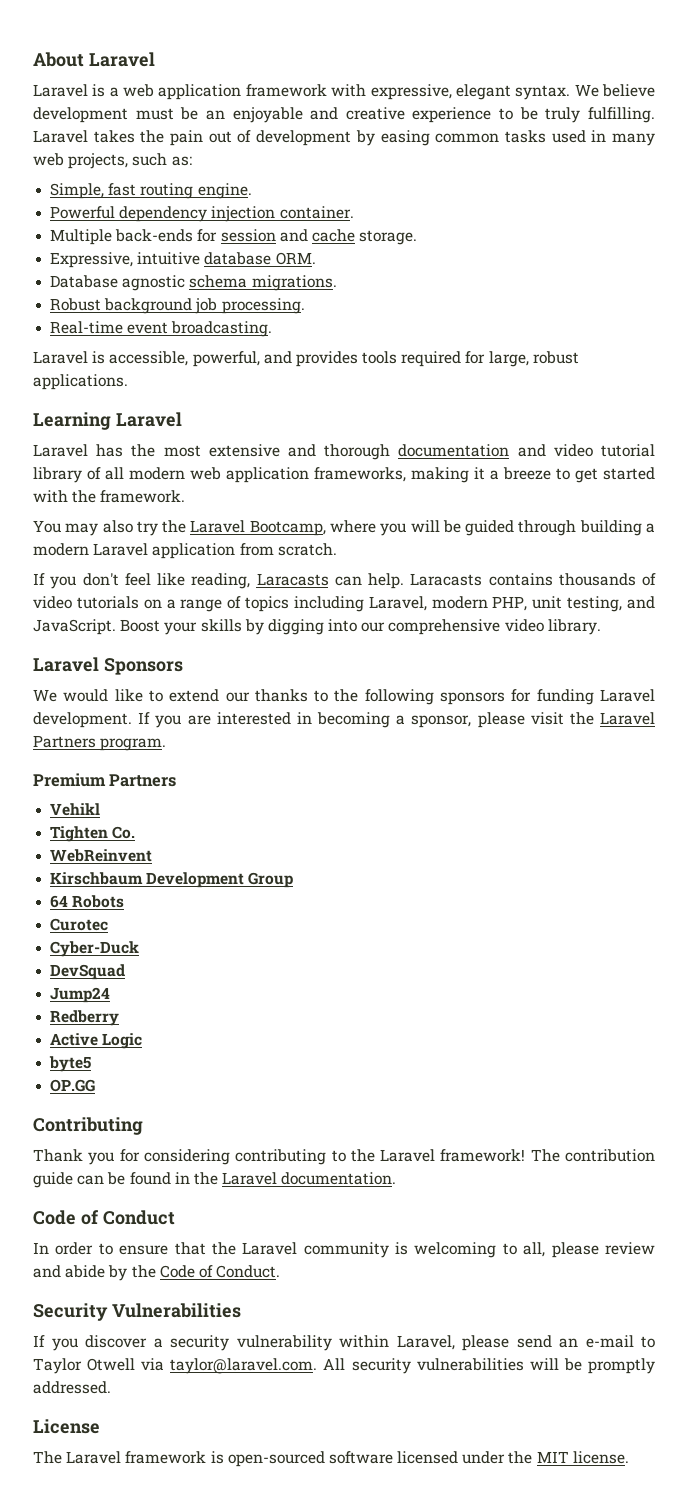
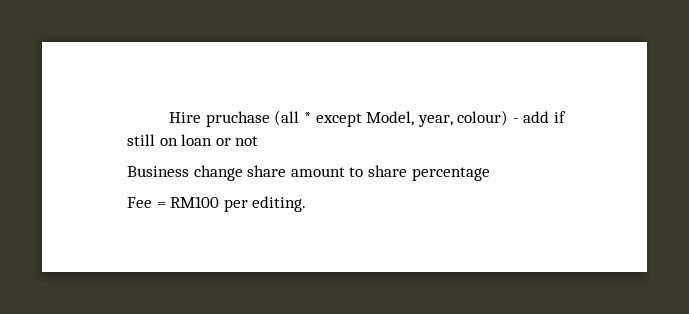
[33,52,155,67] [33,84,656,100] [33,107,655,123] [33,130,656,146] [33,153,192,169] [50,183,252,199] [50,206,354,222] [50,229,418,245] [50,252,316,268] [50,275,337,291] [50,298,305,314] [50,321,273,337] [33,351,579,367] [33,374,128,390] [33,412,182,430] [33,444,655,460] [33,467,655,483] [33,490,186,503] [33,520,655,536] [33,543,337,559] [33,573,656,589] [33,596,655,612] [33,619,601,635] [33,657,183,675] [33,689,656,705] [33,712,655,728] [33,735,167,751] [33,773,177,787] [50,803,101,816] [50,826,136,842] [50,849,153,862] [50,872,294,888] [50,895,125,908] [50,918,109,931] [50,941,140,957] [50,964,126,980] [50,987,111,1003] [50,1010,120,1026] [50,1033,143,1049] [49,1056,92,1072] [50,1079,96,1092] [33,1117,143,1135] [33,1149,655,1165] [33,1172,397,1188] [33,1210,175,1225] [33,1242,655,1258] [33,1265,281,1281] [33,1303,241,1321] [33,1335,655,1351] [33,1358,656,1374] [33,1381,111,1394] [33,1419,100,1434] [33,1451,629,1467] About Laravel // Laravel is a web application framework with expressive, elegant syntax. We believe development must be an enjoyable and creative experience to be truly fulfilling. Laravel takes the pain out of development by easing common tasks used in many web projects, such as: // Simple, fast routing engine. // Powerful dependency injection container. // Multiple back-ends for session and cache storage. // Expressive, intuitive database ORM. // Database agnostic schema migrations. // Robust background job processing. // Real-time event broadcasting. // Laravel is accessible, powerful, and provides tools required for large, robust applications. // Learning Laravel // Laravel has the most extensive and thorough documentation and video tutorial library of all modern web application frameworks, making it a breeze to get started with the framework. // You may also try the Laravel Bootcamp, where you will be guided through building a modern Laravel application from scratch. // If you don't feel like reading, Laracasts can help. Laracasts contains thousands of video tutorials on a range of topics including Laravel, modern PHP, unit testing, and JavaScript. Boost your skills by digging into our comprehensive video library. // Laravel Sponsors // We would like to extend our thanks to the following sponsors for funding Laravel development. If you are interested in becoming a sponsor, please visit the Laravel Partners program. // Premium Partners // Vehikl // Tighten Co. // WebReinvent // Kirschbaum Development Group // 64 Robots // Curotec // Cyber-Duck // DevSquad // Jump24 // Redberry // Active Logic // byte5 // OP.GG // Contributing // Thank you for considering contributing to the Laravel framework! The contribution guide can be found in the Laravel documentation. // Code of Conduct // In order to ensure that the Laravel community is welcoming to all, please review and abide by the Code of Conduct. // Security Vulnerabilities // If you discover a security vulnerability within Laravel, please send an e-mail to Taylor Otwell via taylor@laravel.com. All security vulnerabilities will be promptly addressed. // License // The Laravel framework is open-sourced software licensed under the MIT license. -> [169,110,567,127] [127,134,259,146] [127,165,490,181] [127,196,307,212] Hire pruchase (all * except Model, year, colour) - add if still on loan or not // Business change share amount to share percentage // Fee = RM100 per editing.

